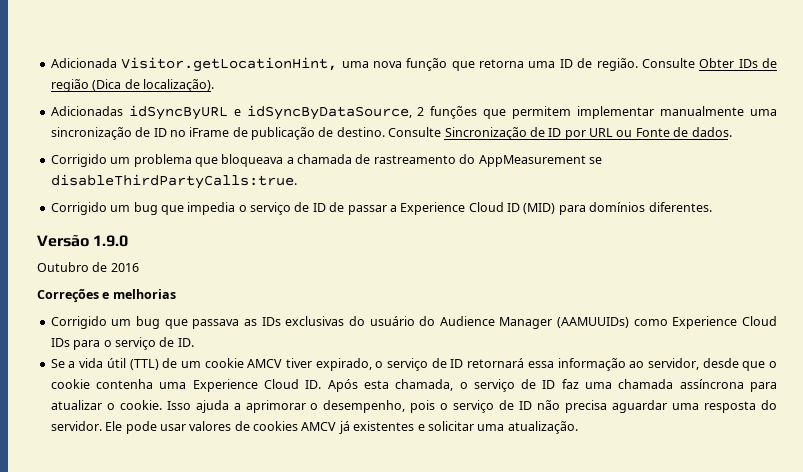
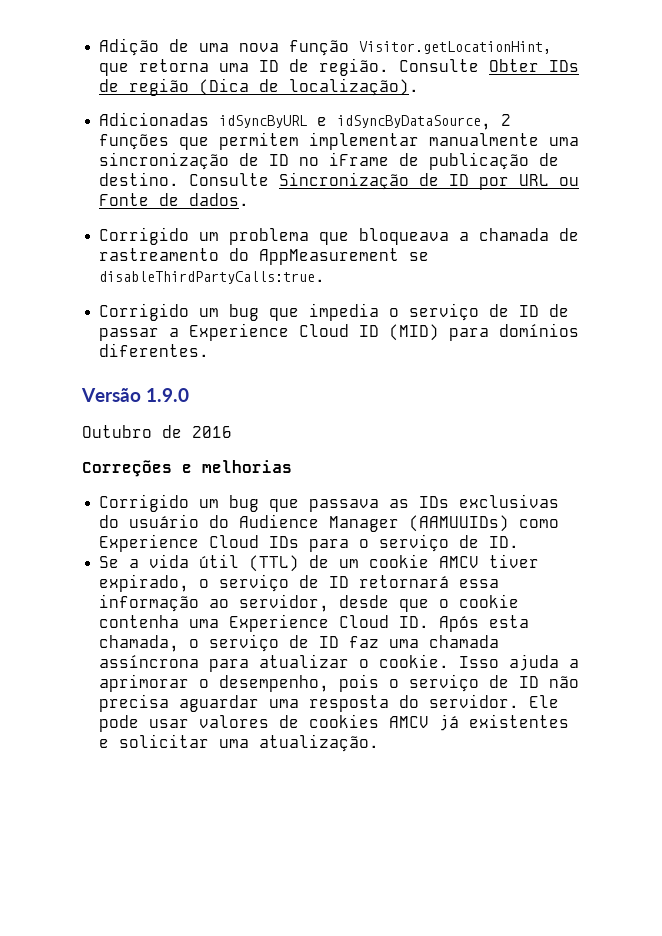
[50,57,338,72] Adicionada Visitor.getLocationHint, -> [99,38,190,56] Adição de
(448, 64) none -> [359,41,552,54] Visitor.getLocationHint,

